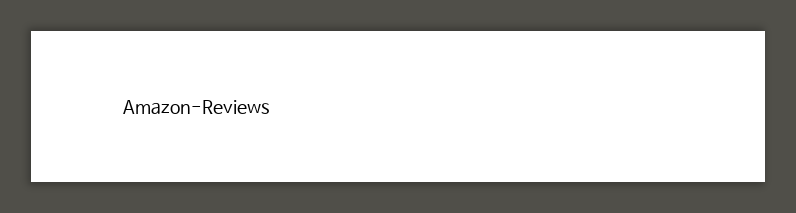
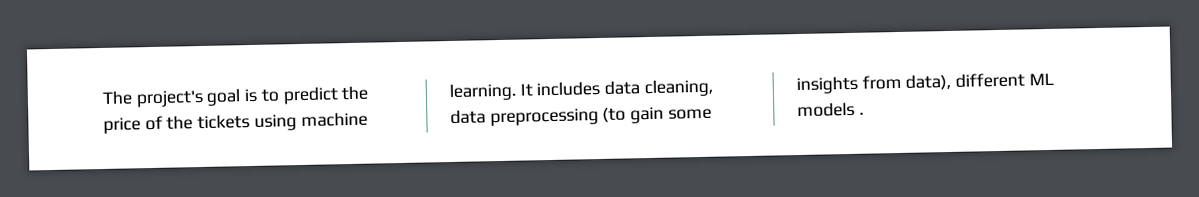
[123,100,270,115] Amazon-Reviews -> [102,85,369,108] [103,111,368,134] [449,78,713,102] [450,106,712,127] [796,72,1054,95] [797,101,864,118] The project's goal is to predict the price of the tickets using machine learning. It includes data cleaning, data preprocessing (to gain some insights from data), different ML models .

